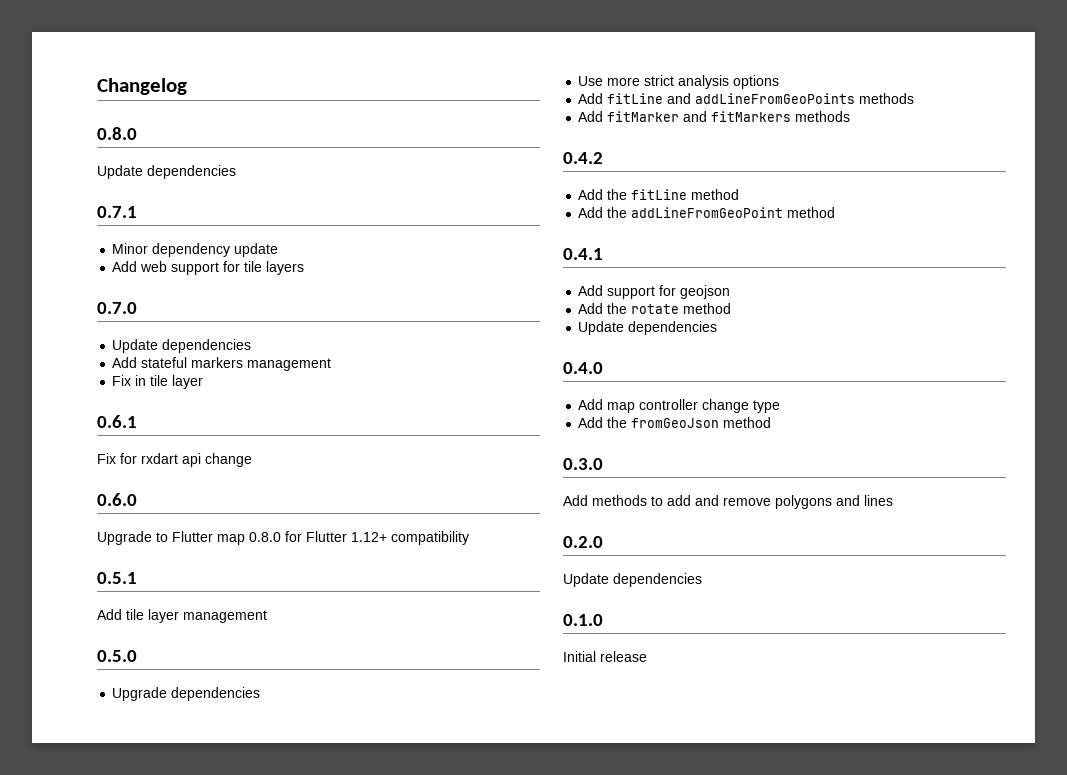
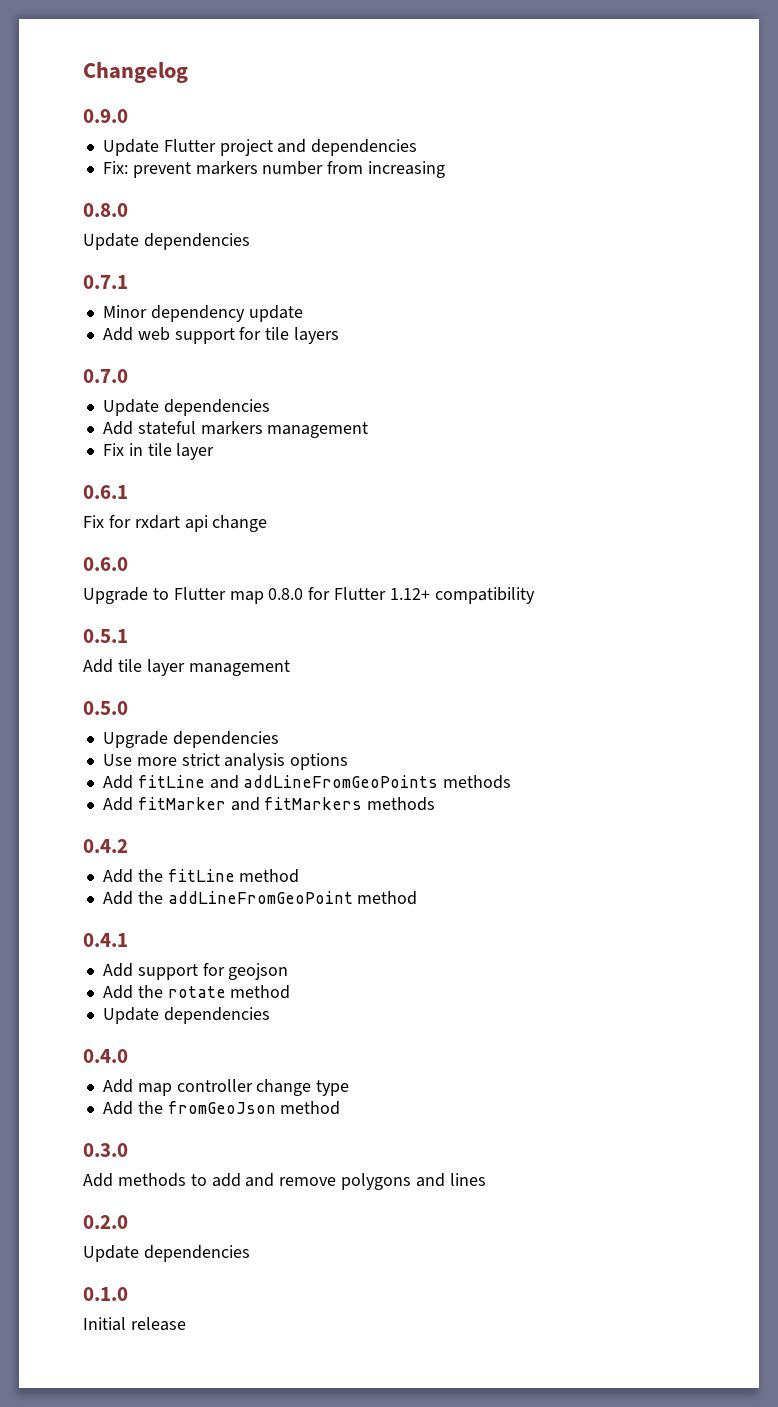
(187, 86) none -> [83,109,128,123] [102,139,418,156] [102,161,446,178] // 0.9.0 // Update Flutter project and dependencies // Fix: prevent markers number from increasing

